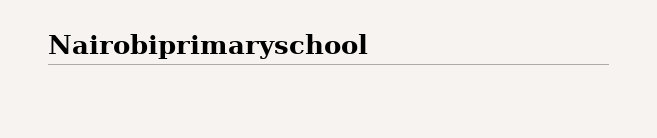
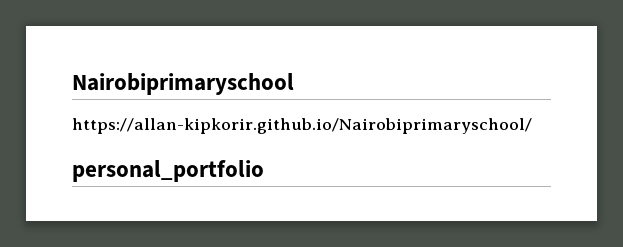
(368, 46) none -> [72,118,532,134] [72,160,264,182] // https://allan-kipkorir.github.io/Nairobiprimaryschool/ // personal_portfolio

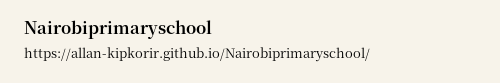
[72,160,264,182] // personal_portfolio -> (370, 54) none

